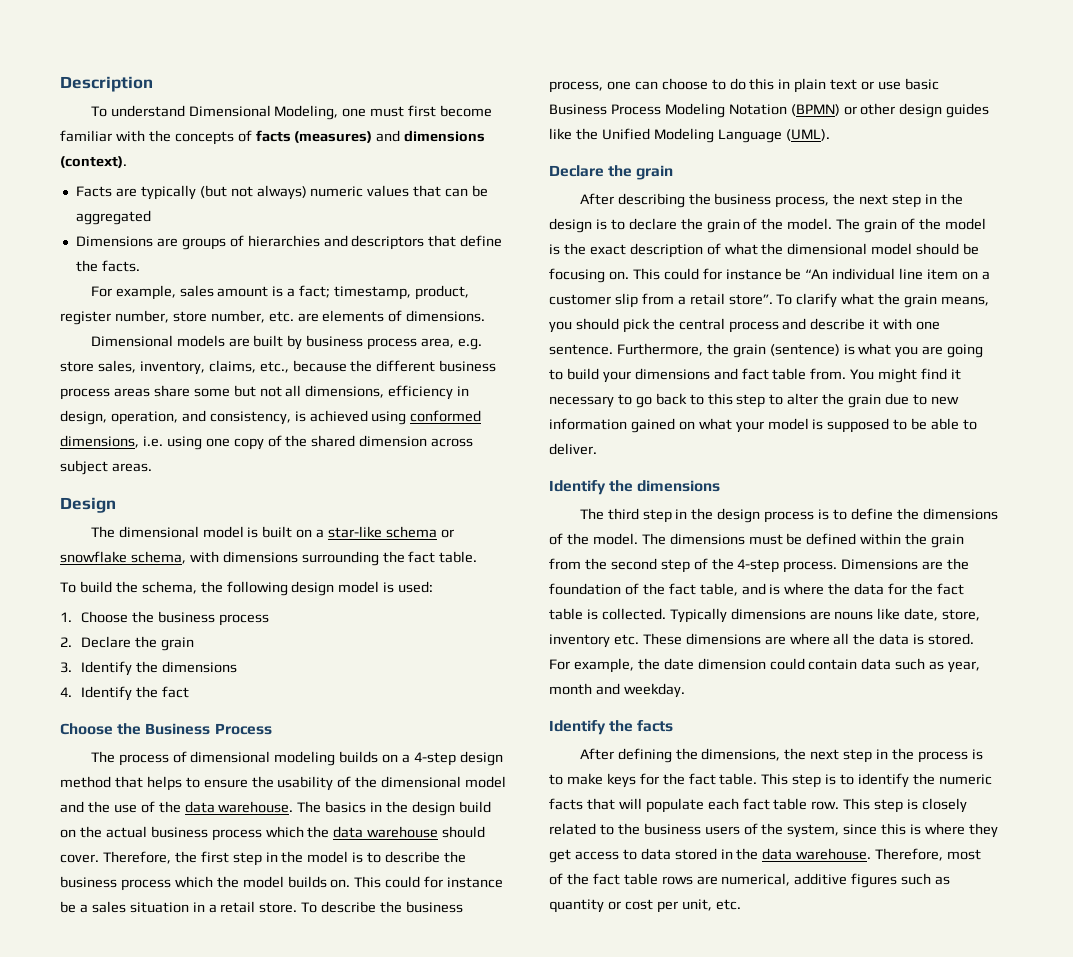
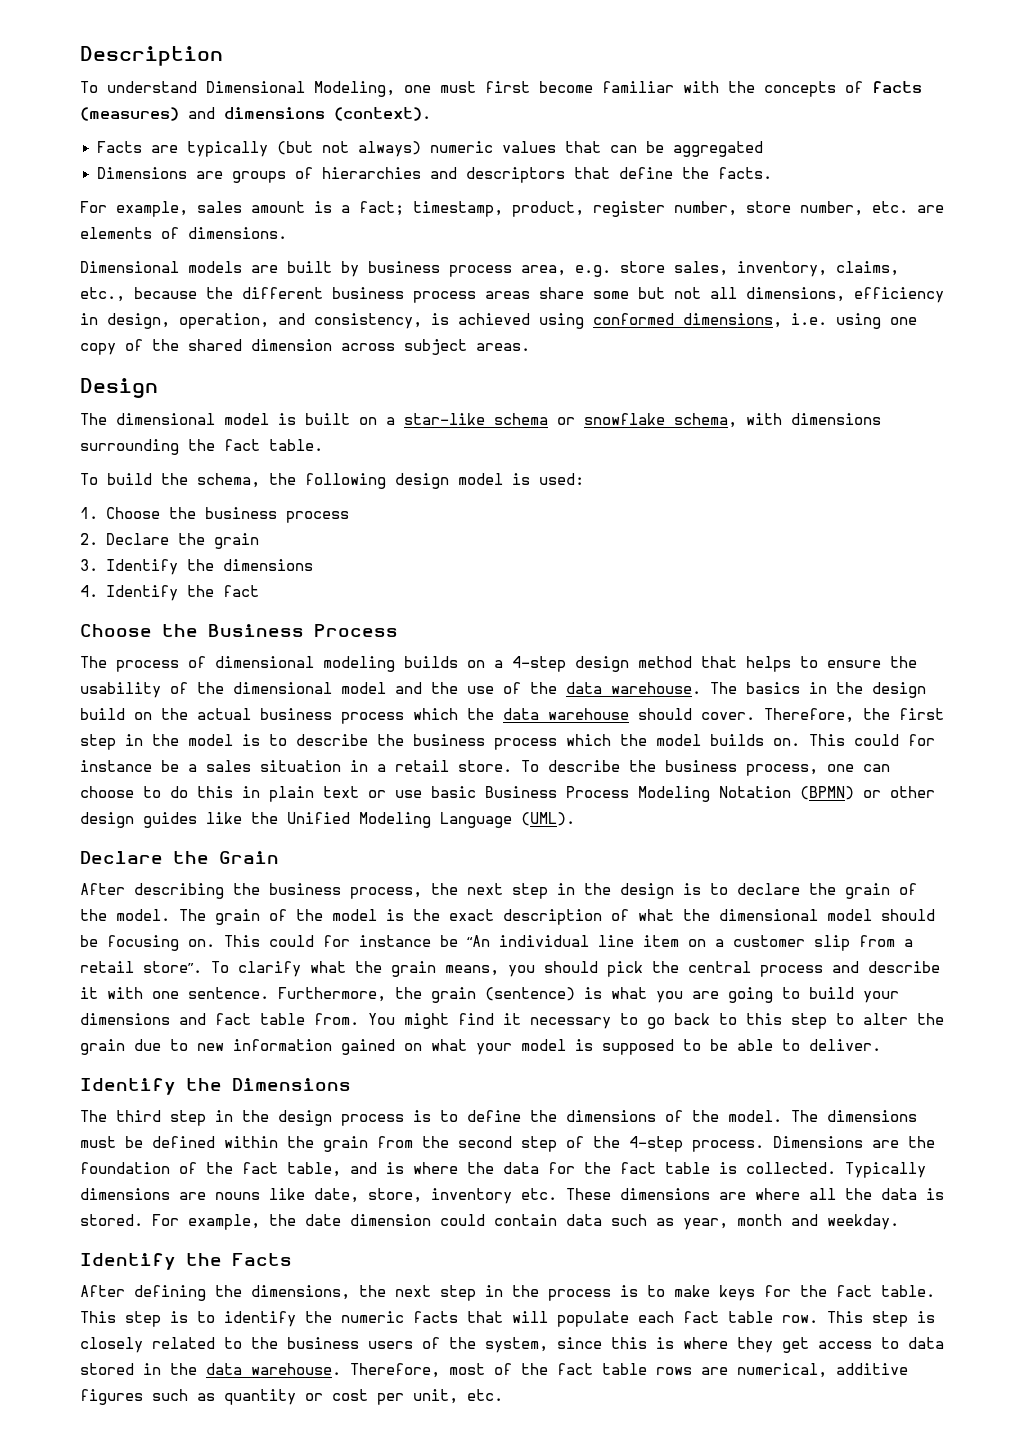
[636,165,674,180] grain -> [219,851,279,864] Grain
[637,480,721,492] dimensions -> [232,1078,351,1091] Dimensions
[637,720,674,732] facts -> [232,1253,292,1266] Facts

